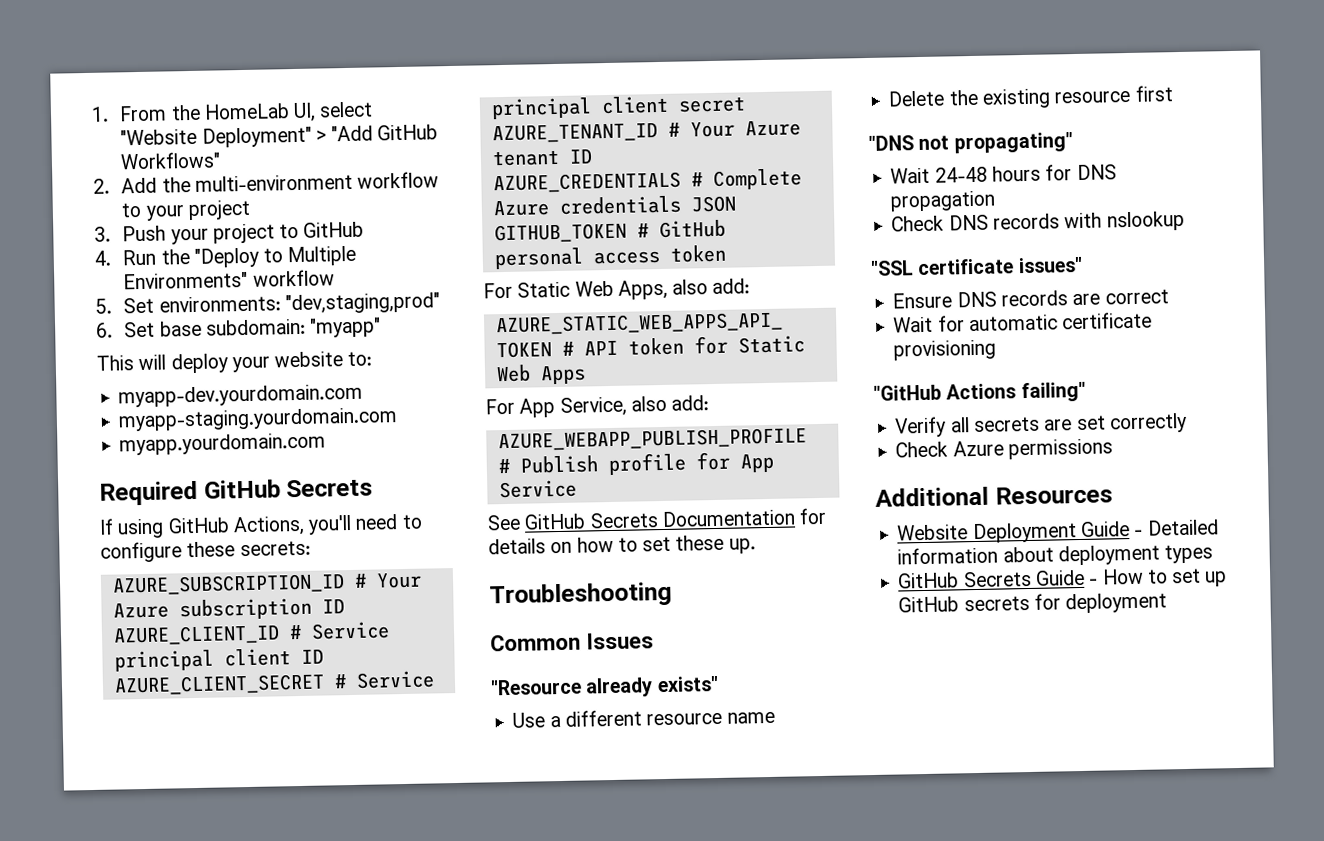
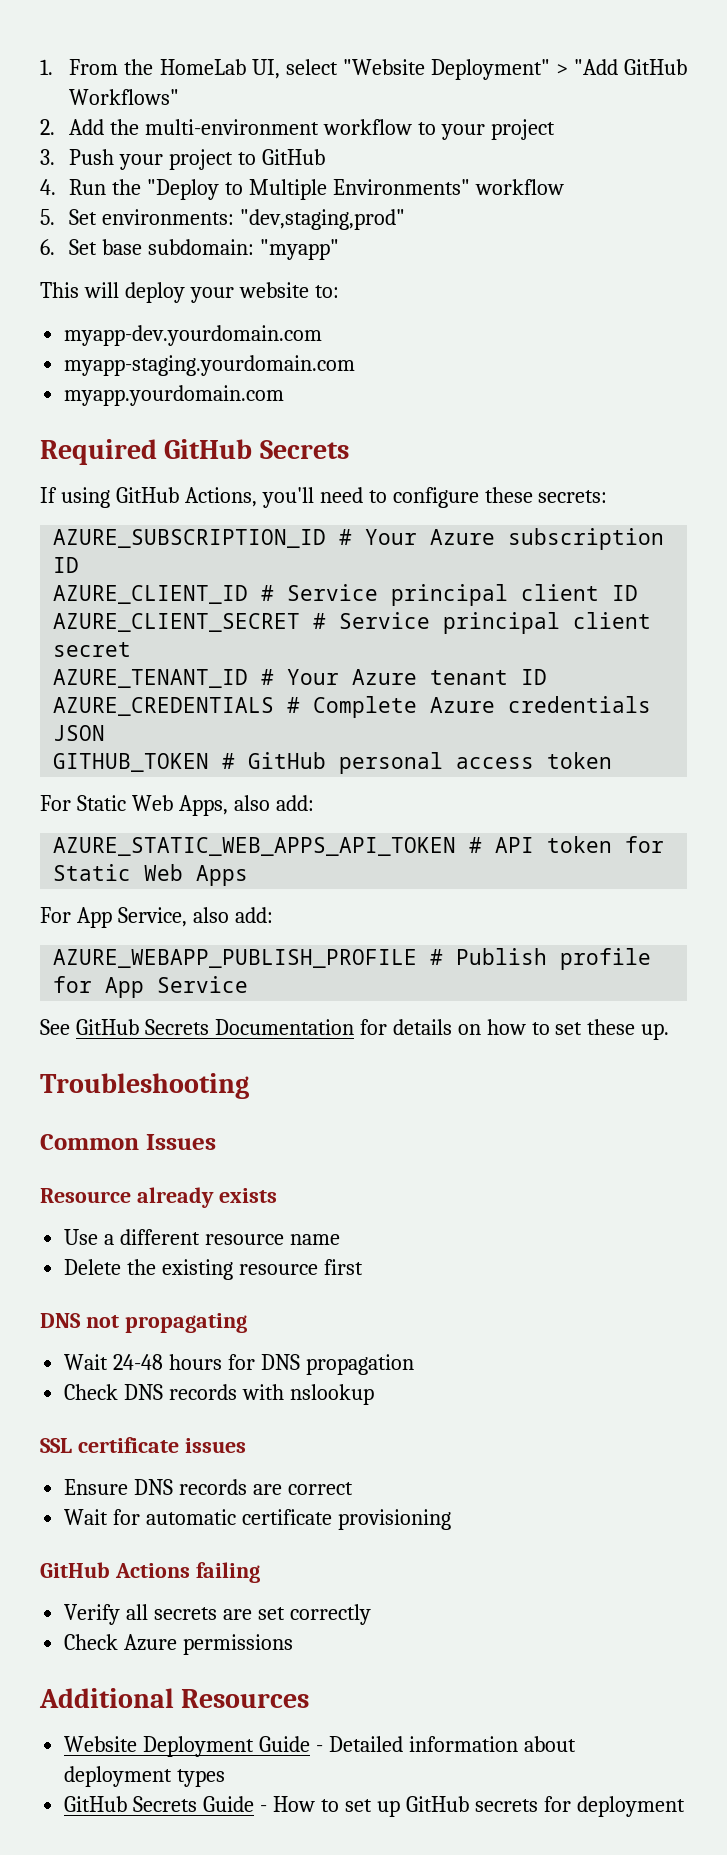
[490,675,719,698] "Resource already exists" -> [40,1187,277,1208] Resource already exists
[868,132,1073,154] "DNS not propagating" -> [40,1313,247,1333] DNS not propagating
[870,256,1083,276] "SSL certificate issues" -> [40,1437,246,1453] SSL certificate issues
[873,381,1086,403] "GitHub Actions failing" -> [40,1562,260,1583] GitHub Actions failing

